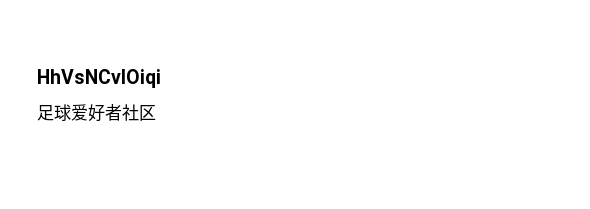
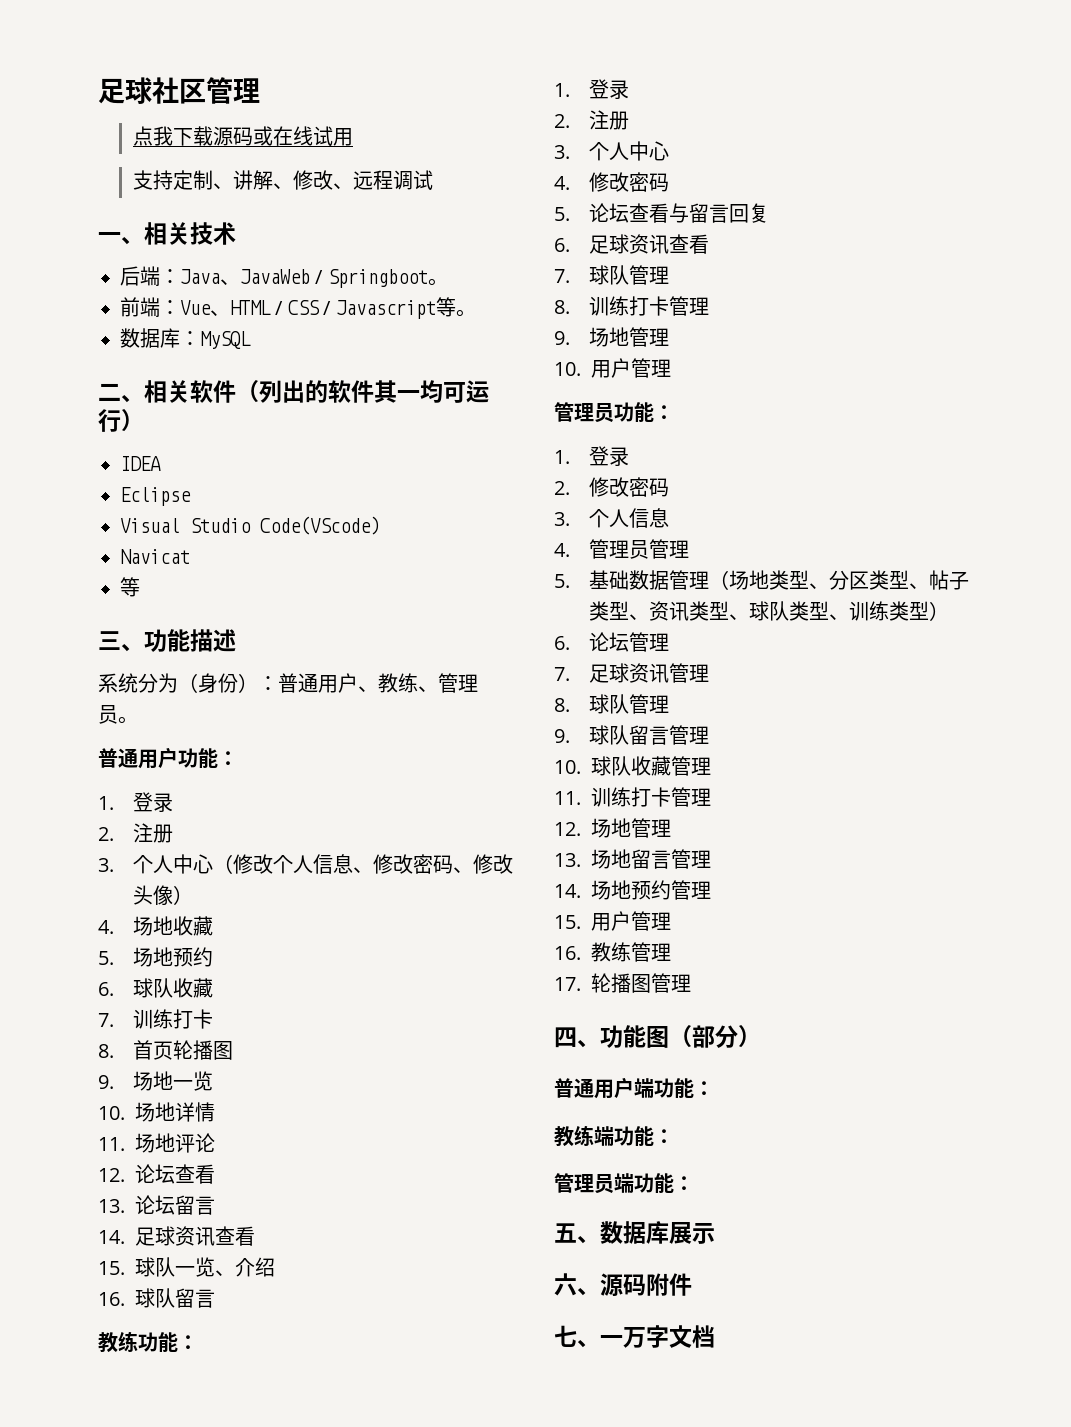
[37,69,161,88] [37,104,156,122] HhVsNCvIOiqi // 足球爱好者社区 -> [98,77,260,104] [132,126,353,146] [132,170,433,190] [98,222,236,245] [120,266,448,288] [120,297,476,319] [120,328,251,349] [98,380,489,403] [98,409,144,432] [120,456,161,471] [120,487,191,506] [120,516,380,535] [120,549,190,564] [120,577,140,597] [98,629,236,652] [98,673,478,693] [98,705,138,724] [98,747,238,769] [98,792,173,812] [98,823,173,843] [98,854,513,874] [132,885,193,905] [98,916,213,936] [98,947,213,967] [98,978,213,998] [98,1009,213,1029] [98,1040,233,1060] [98,1071,213,1091] [98,1102,215,1122] [98,1133,215,1153] [98,1164,215,1184] [98,1195,215,1215] [98,1226,255,1246] [98,1257,275,1277] [98,1288,215,1308] [98,1331,198,1353] [554,79,629,99] [554,110,629,130] [554,141,669,161] [554,172,669,192] [554,203,769,223] [554,234,709,254] [554,265,669,285] [554,296,709,316] [554,327,669,347] [554,358,671,378] [554,402,674,423] [554,446,629,466] [554,477,669,497] [554,508,669,528] [554,539,689,559] [554,570,969,590] [588,601,949,621] [554,632,669,652] [554,663,709,683] [554,694,669,714] [554,725,709,745] [554,756,711,776] [554,787,711,807] [554,818,671,838] [554,849,711,869] [554,880,711,900] [554,911,671,931] [554,942,671,962] [554,973,691,993] [554,1025,761,1048] [554,1077,714,1099] [554,1125,674,1147] [554,1173,694,1194] [554,1221,715,1244] [554,1273,692,1297] [554,1325,715,1348] 足球社区管理 // 点我下载源码或在线试用 // 支持定制、讲解、修改、远程调试 // 一、相关技术 // 后端：Java、JavaWeb / Springboot。 // 前端：Vue、HTML / CSS / Javascript等。 // 数据库：MySQL // 二、相关软件（列出的软件其一均可运行） // IDEA // Eclipse // Visual Studio Code(VScode) // Navicat // 等 // 三、功能描述 // 系统分为（身份）：普通用户、教练、管理员。 // 普通用户功能： // 1.登录 // 2.注册 // 3.个人中心（修改个人信息、修改密码、修改头像） // 4.场地收藏 // 5.场地预约 // 6.球队收藏 // 7.训练打卡 // 8.首页轮播图 // 9.场地一览 // 10.场地详情 // 11.场地评论 // 12.论坛查看 // 13.论坛留言 // 14.足球资讯查看 // 15.球队一览、介绍 // 16.球队留言 // 教练功能： // 1.登录 // 2.注册 // 3.个人中心 // 4.修改密码 // 5.论坛查看与留言回复 // 6.足球资讯查看 // 7.球队管理 // 8.训练打卡管理 // 9.场地管理 // 10.用户管理 // 管理员功能： // 1.登录 // 2.修改密码 // 3.个人信息 // 4.管理员管理 // 5.基础数据管理（场地类型、分区类型、帖子类型、资讯类型、球队类型、训练类型） // 6.论坛管理 // 7.足球资讯管理 // 8.球队管理 // 9.球队留言管理 // 10.球队收藏管理 // 11.训练打卡管理 // 12.场地管理 // 13.场地留言管理 // 14.场地预约管理 // 15.用户管理 // 16.教练管理 // 17.轮播图管理 // 四、功能图（部分） // 普通用户端功能： // 教练端功能： // 管理员端功能： // 五、数据库展示 // 六、源码附件 // 七、一万字文档

